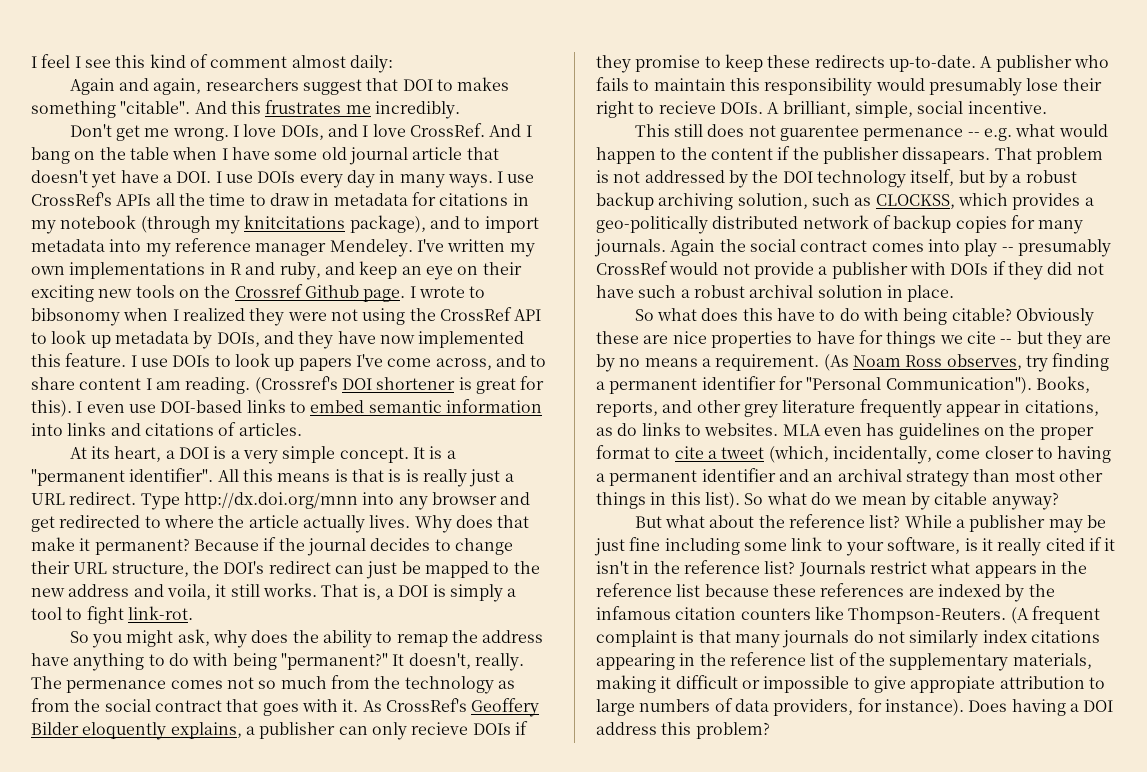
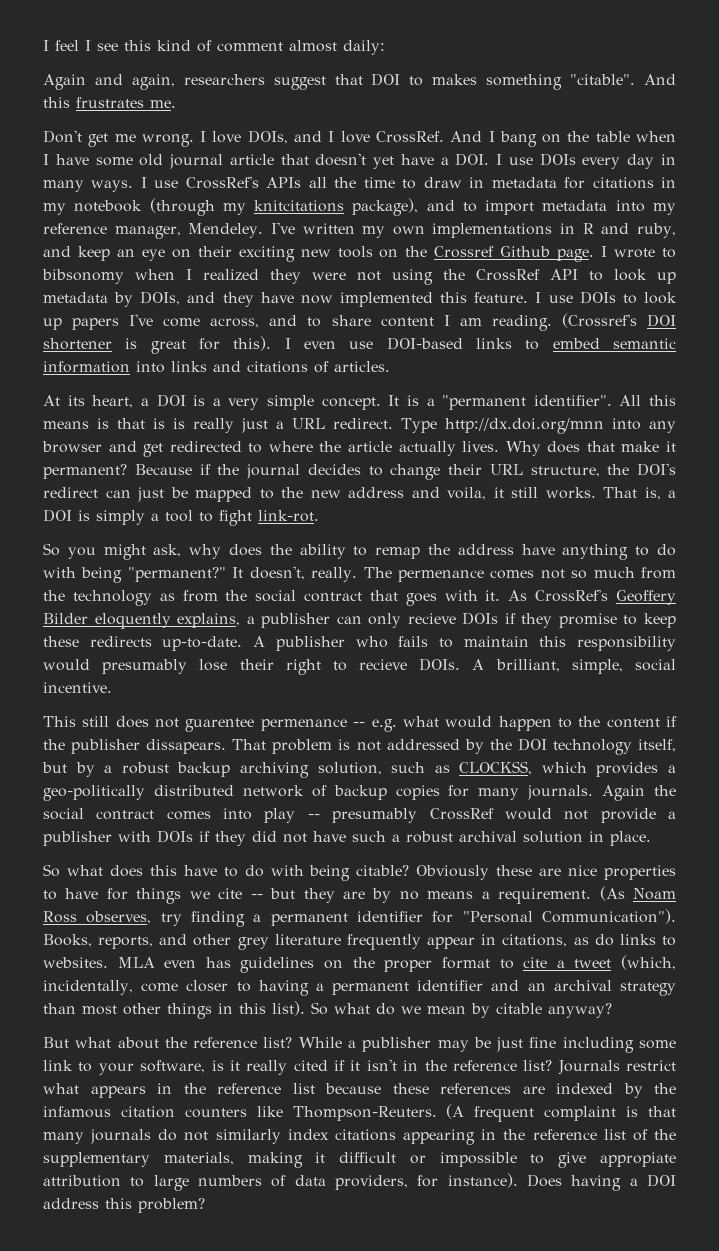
[345,101,460,119] me incredibly. -> [150,100,176,108] me.
[255,243,327,256] manager -> [114,226,181,239] manager,

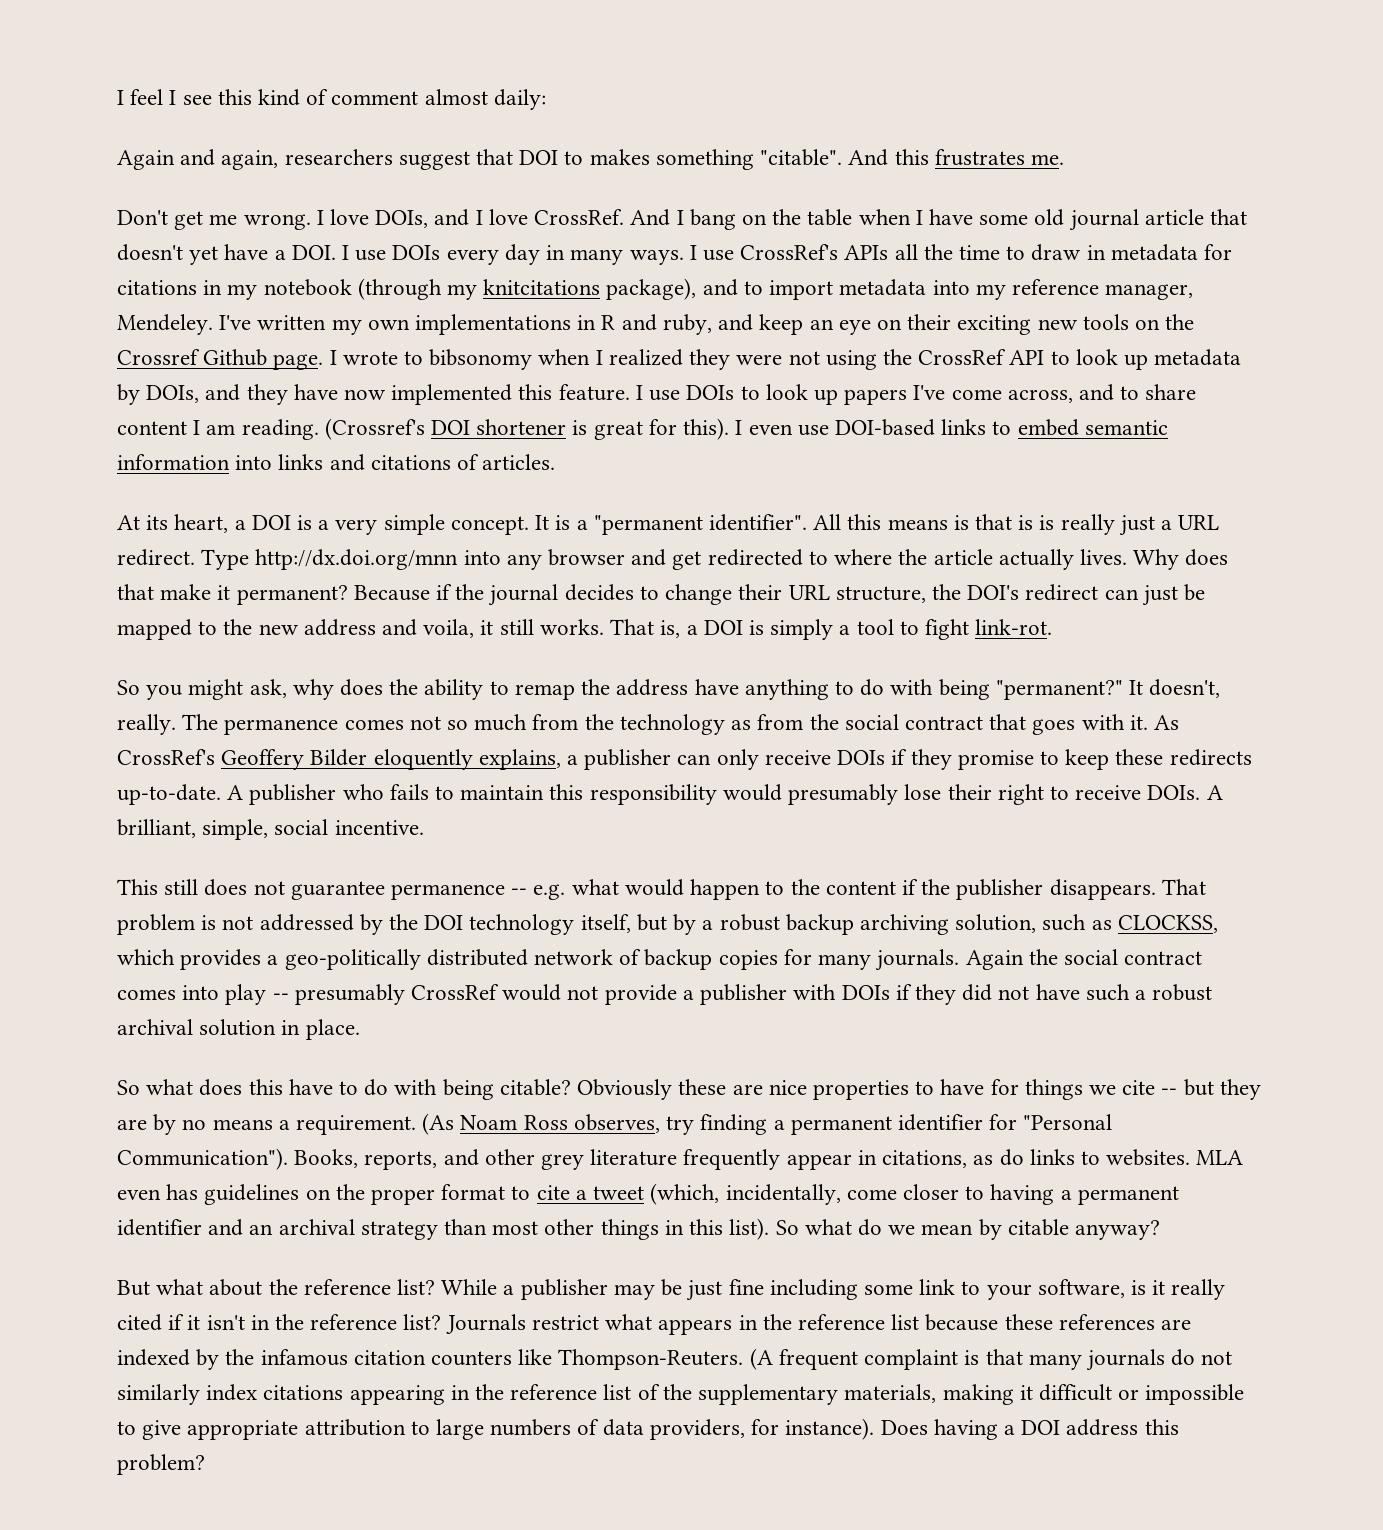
[397,570,484,582] permenance -> [224,719,339,735] permanence
[407,613,456,624] recieve -> [764,750,831,765] receive
[359,659,408,670] recieve -> [1075,785,1142,800] receive
[185,718,347,732] guarentee permenance -> [290,881,506,900] guarantee permanence
[146,739,227,754] dissapears. -> [1049,879,1156,900] disappears.
[600,1152,676,1167] appropiate -> [187,1420,299,1440] appropriate

